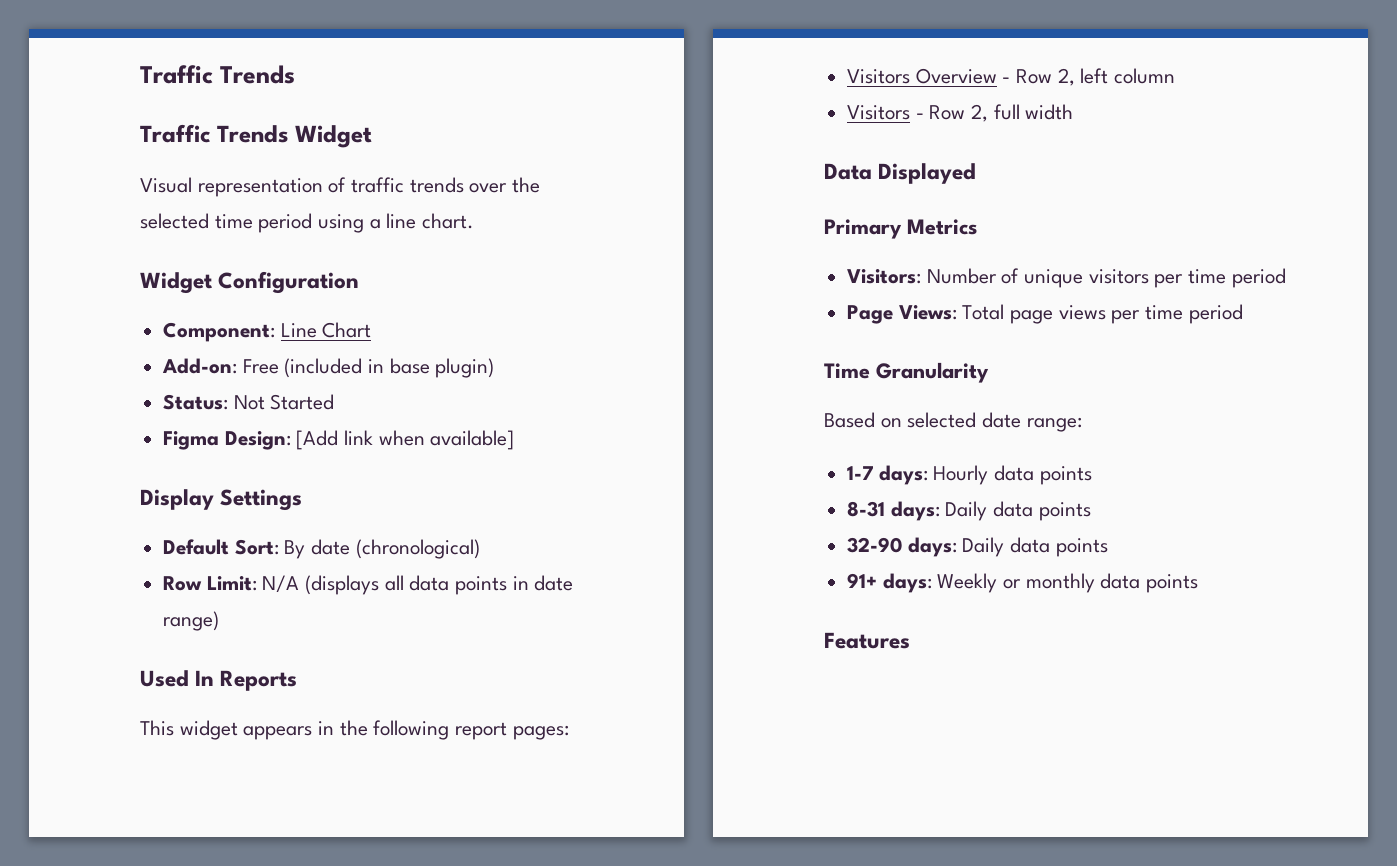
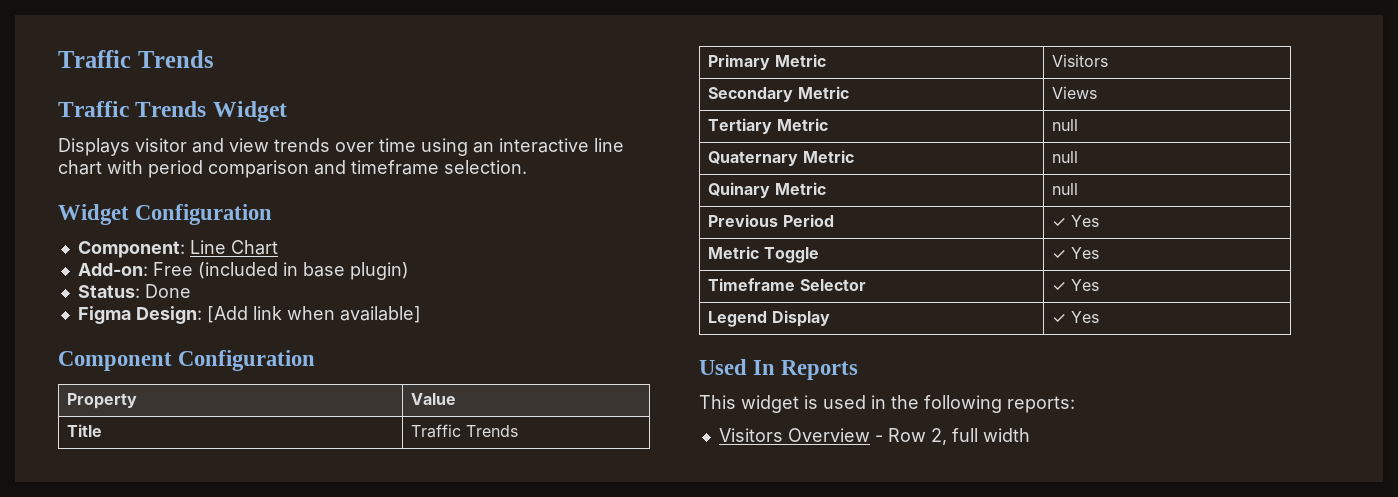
[140,177,541,197] [140,213,475,233] Visual representation of traffic trends over the selected time period using a line chart. -> [58,138,624,156] [58,160,527,178] Displays visitor and view trends over time using an interactive line chart with period comparison and timeframe selection.
[233,394,335,410] Not Started -> [144,284,191,298] Done
[140,489,303,511] [163,539,480,559] [163,575,574,595] [163,611,220,631] Display Settings // Default Sort: By date (chronological) // Row Limit: N/A (displays all data points in date range) -> [58,350,316,371] [67,393,138,409] [411,393,457,405] [67,424,103,437] [411,424,519,438] [708,54,827,70] [1052,54,1109,67] [708,86,850,102] [1052,86,1098,99] [708,118,829,134] [1052,119,1079,131] [708,150,855,166] [1052,151,1079,163] [708,182,827,198] [1052,183,1079,195] [708,214,835,227] [1052,215,1100,227] [708,246,820,263] [1052,247,1100,259] [708,278,867,291] [1052,279,1100,291] [708,310,831,327] [1052,311,1100,323] Component Configuration // Property | Value // Title | Traffic Trends // Primary Metric | Visitors // Secondary Metric | Views // Tertiary Metric | null // Quaternary Metric | null // Quinary Metric | null // Previous Period | ✓ Yes // Metric Toggle | ✓ Yes // Timeframe Selector | ✓ Yes // Legend Display | ✓ Yes
[243,726,313,740] appears -> [804,395,866,409] is used
[455,722,569,740] report pages: -> [1007,396,1075,413] reports:
[1080,68,1176,84] [847,104,1074,122] [824,163,977,184] [824,219,977,239] [847,268,1286,288] [847,304,1243,324] [824,362,989,383] [824,412,1082,432] [847,465,1092,485] [847,501,1091,521] [847,537,1108,557] [847,573,1199,593] [824,632,910,649] left column // Visitors - Row 2, full width // Data Displayed // Primary Metrics // Visitors: Number of unique visitors per time period // Page Views: Total page views per time period // Time Granularity // Based on selected date range: // 1-7 days: Hourly data points // 8-31 days: Daily data points // 32-90 days: Daily data points // 91+ days: Weekly or monthly data points // Features -> [951,428,1030,442] full width

